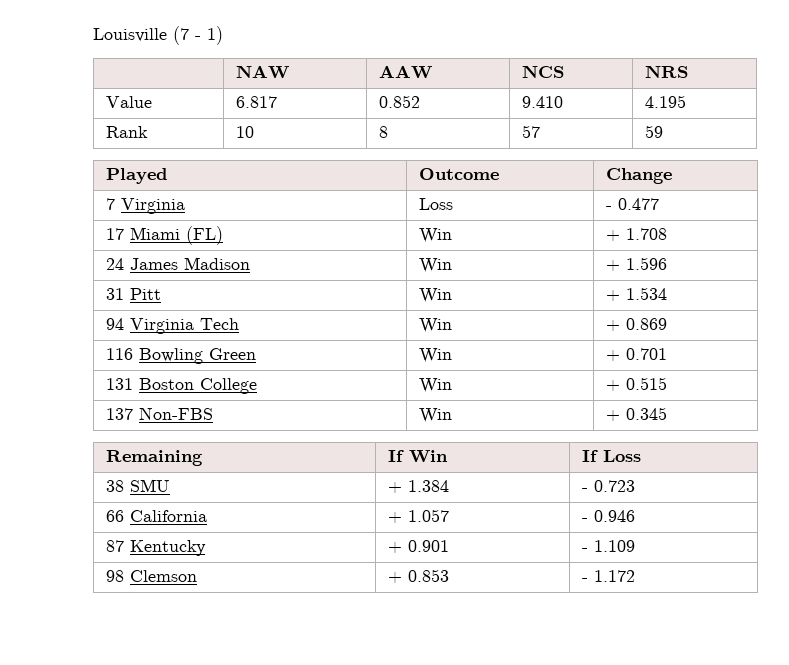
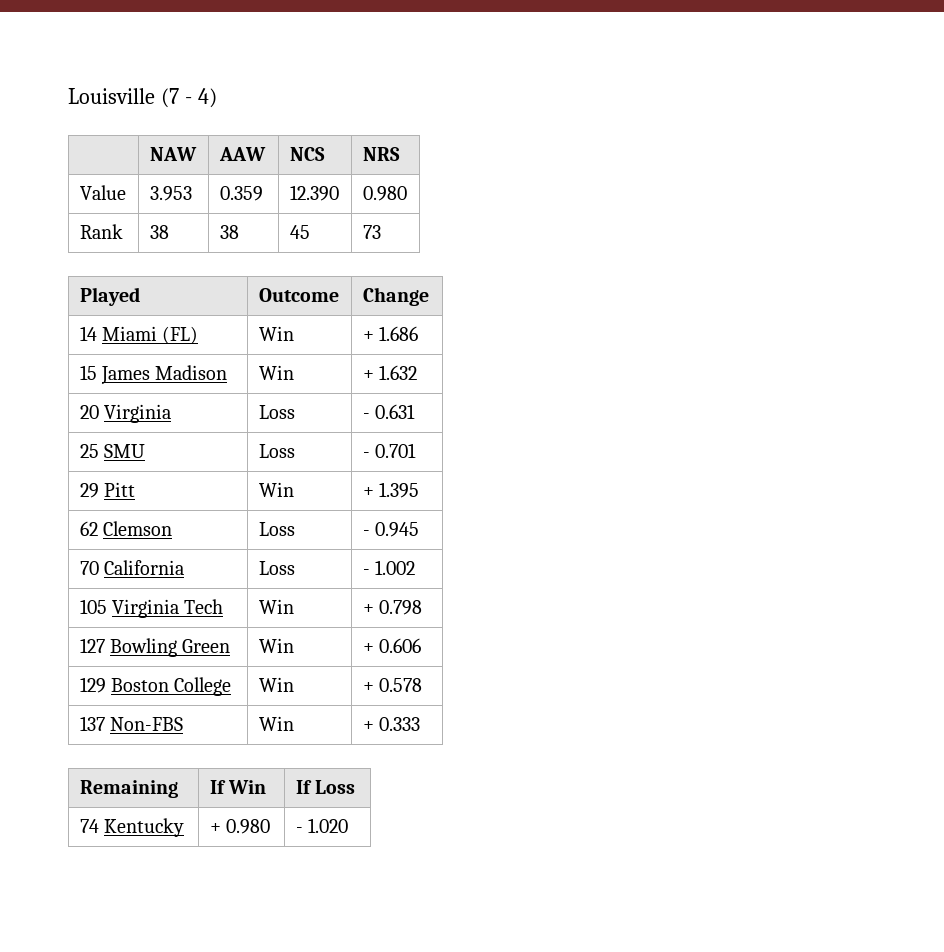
[207,26,223,45] 1) -> [197,88,217,108] 4)
[235,96,277,108] [378,95,420,108] [521,96,563,108] [644,95,686,108] [105,126,148,138] [235,126,254,138] [378,126,388,138] [521,125,540,138] [644,125,663,138] [105,168,167,184] [418,168,499,180] [605,168,672,184] [105,198,185,214] [418,198,453,210] [605,198,659,210] [105,228,124,240] 6.817 | 0.852 | 9.410 | 4.195 // Rank | 10 | 8 | 57 | 59 // Played | Outcome | Change // 7 Virginia | Loss | - 0.477 // 17 -> [149,186,192,201] [219,186,263,201] [289,185,339,201] [362,186,407,201] [79,224,123,239] [149,225,169,239] [219,225,239,239] [289,225,310,239] [362,225,381,239] [79,287,140,306] [258,288,339,302] [362,287,429,306] [79,326,97,341] 3.953 | 0.359 | 12.390 | 0.980 // Rank | 38 | 38 | 45 | 73 // Played | Outcome | Change // 14
[625,228,667,240] [105,258,124,270] 1.708 // 24 -> [379,326,419,341] [79,365,97,380] 1.686 // 15
[625,257,667,270] [105,288,161,300] [418,288,452,303] [605,287,667,301] [105,318,124,330] 1.596 // 31 Pitt | Win | + 1.534 // 94 -> [379,365,418,380] [79,404,172,423] [258,405,295,419] [362,404,416,419] [79,444,146,458] [258,444,295,458] [362,443,417,458] [79,482,136,498] [258,482,294,497] [362,482,420,498] [79,521,173,536] [258,522,295,536] [362,522,420,537] [79,560,185,575] [258,561,295,575] [362,560,416,575] [79,599,107,614] 1.632 // 20 Virginia | Loss | - 0.631 // 25 SMU | Loss | - 0.701 // 29 Pitt | Win | + 1.395 // 62 Clemson | Loss | - 0.945 // 70 California | Loss | - 1.002 // 105
[625,318,667,330] [105,348,133,360] 0.869 // 116 -> [379,600,423,615] [79,638,105,653] 0.798 // 127
[625,348,667,360] [105,378,133,390] 0.701 // 131 -> [379,638,422,653] [79,677,106,693] 0.606 // 129
[625,377,667,390] 0.515 -> [379,678,423,692] 0.578
[625,407,667,420] 0.345 -> [379,717,421,731] 0.333
[105,479,170,492] [387,480,449,493] [581,480,635,492] [105,510,207,522] [387,509,449,523] [581,510,635,522] [105,540,124,552] 38 SMU | + 1.384 | - 0.723 // 66 California | + 1.057 | - 0.946 // 87 -> [79,819,99,833] 74
[407,540,449,552] [581,540,635,552] [105,570,197,582] [387,569,449,583] [581,570,635,582] 0.901 | - 1.109 // 98 Clemson | + 0.853 | - 1.172 -> [226,819,271,834] [295,818,349,833] 0.980 | - 1.020

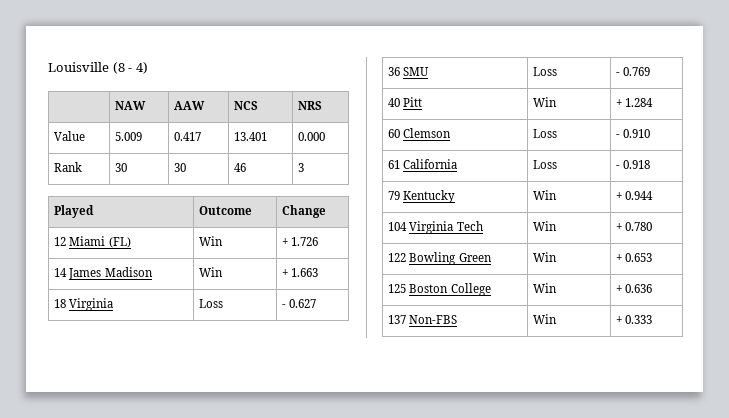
[160,88,179,108] (7 -> [112,62,125,74] (8
[149,186,192,201] [219,186,263,201] [289,185,339,201] [362,186,407,201] [79,224,123,239] [149,225,169,239] [219,225,239,239] [289,225,310,239] [362,225,381,239] 3.953 | 0.359 | 12.390 | 0.980 // Rank | 38 | 38 | 45 | 73 -> [115,132,143,141] [174,132,202,141] [234,132,268,141] [298,132,326,141] [54,162,83,172] [115,163,128,172] [174,163,187,172] [234,163,247,172] [298,163,305,172] 5.009 | 0.417 | 13.401 | 0.000 // Rank | 30 | 30 | 46 | 3
[79,326,97,341] 14 -> [54,237,67,246] 12
[379,326,419,341] [79,365,97,380] 1.686 // 15 -> [291,237,319,246] [54,268,68,277] 1.726 // 14
[379,365,418,380] [79,405,99,419] 1.632 // 20 -> [291,268,319,277] [54,299,67,308] 1.663 // 18
[375,404,416,419] [79,444,99,458] 0.631 // 25 -> [289,299,317,308] [388,67,401,76] 0.627 // 36
[375,443,417,458] [79,483,99,498] 0.701 // 29 -> [623,67,651,76] [388,98,401,107] 0.769 // 40
[379,482,420,498] [79,521,98,536] 1.395 // 62 -> [625,98,654,107] [388,129,401,138] 1.284 // 60
[375,522,420,537] [79,561,99,575] 0.945 // 70 -> [623,129,651,138] [388,160,401,169] 0.910 // 61
[375,560,416,575] [79,599,107,614] 1.002 // 105 -> [623,160,651,169] [388,190,456,203] [533,190,558,200] [616,191,654,200] [388,222,408,231] 0.918 // 79 Kentucky | Win | + 0.944 // 104
[379,600,423,615] [79,638,105,653] 0.798 // 127 -> [625,222,653,231] [388,253,407,262] 0.780 // 122
[379,638,422,653] [79,677,106,693] 0.606 // 129 -> [625,253,653,262] [388,284,407,293] 0.653 // 125
[379,678,423,692] 0.578 -> [625,284,653,293] 0.636
[79,780,178,798] [209,780,267,794] [295,780,356,794] [79,818,185,837] [209,819,271,834] [295,818,349,833] // Remaining | If Win | If Loss // 74 Kentucky | + 0.980 | - 1.020 -> (653, 319) none

